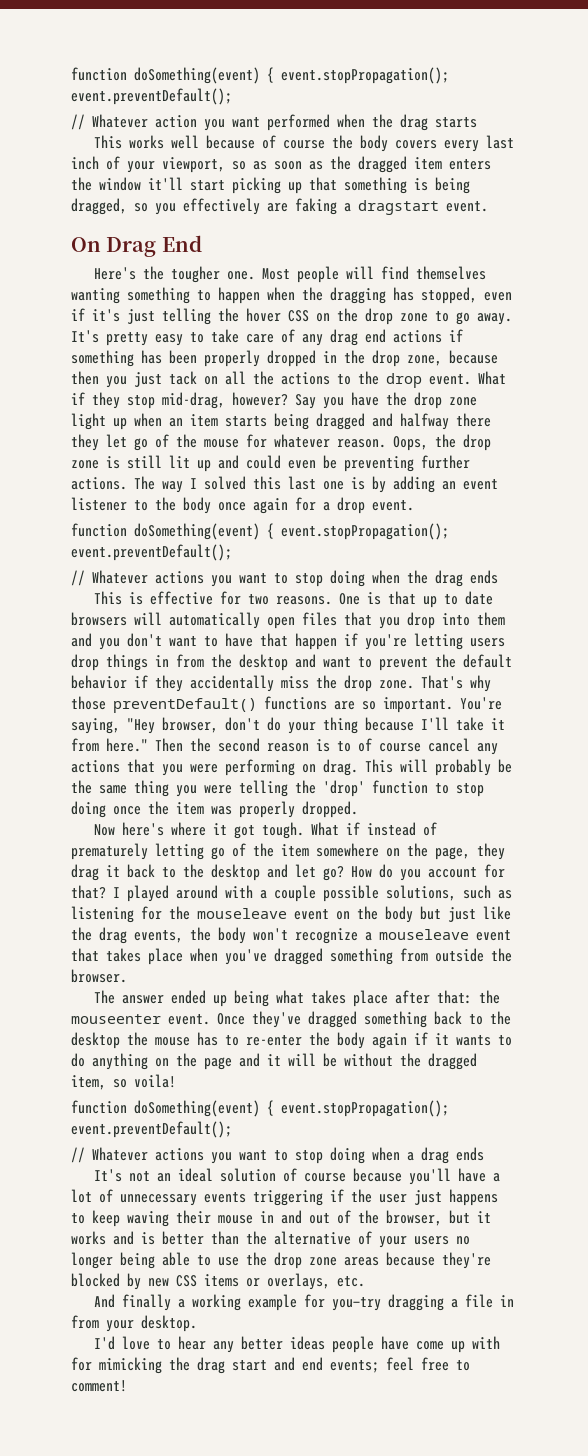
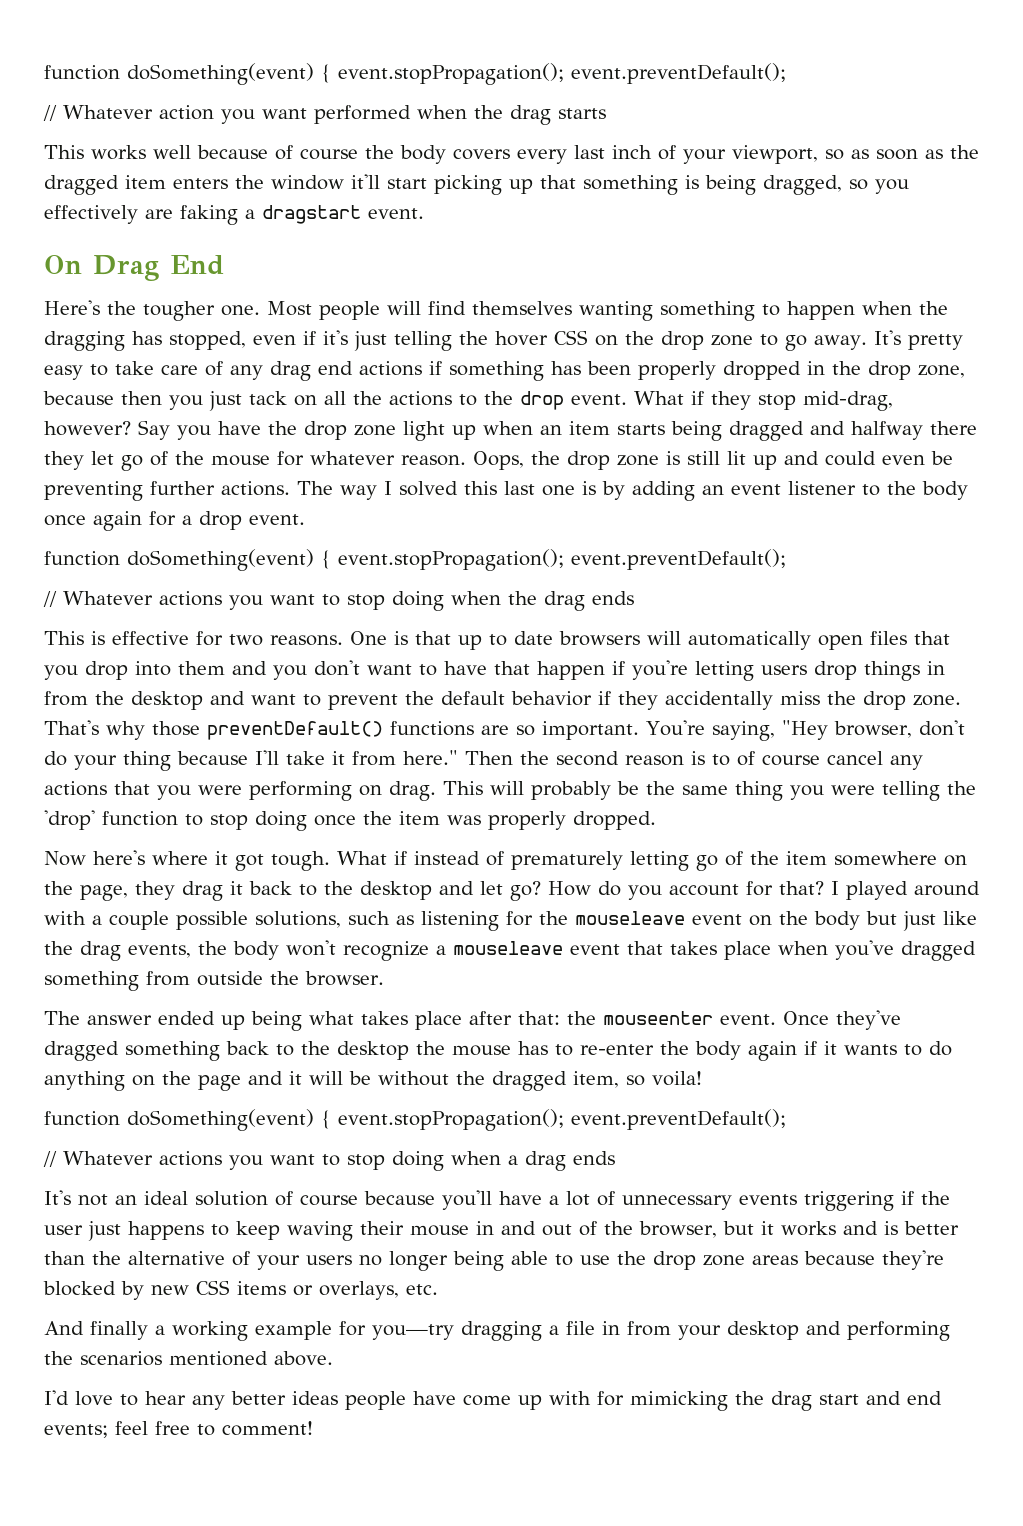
[141,1315,197,1332] desktop. -> [727,1321,950,1341] [44,1351,333,1366] desktop and performing the scenarios mentioned above.

